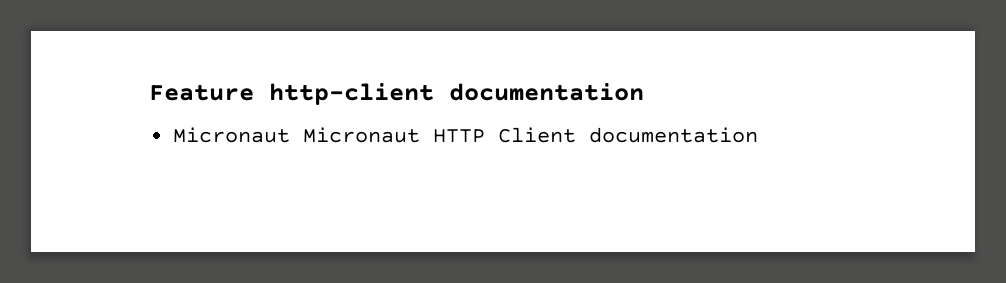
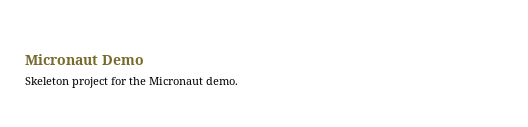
[149,83,644,105] [173,127,759,143] Feature http-client documentation // Micronaut Micronaut HTTP Client documentation -> [25,54,144,65] [25,77,238,88] Micronaut Demo // Skeleton project for the Micronaut demo.

